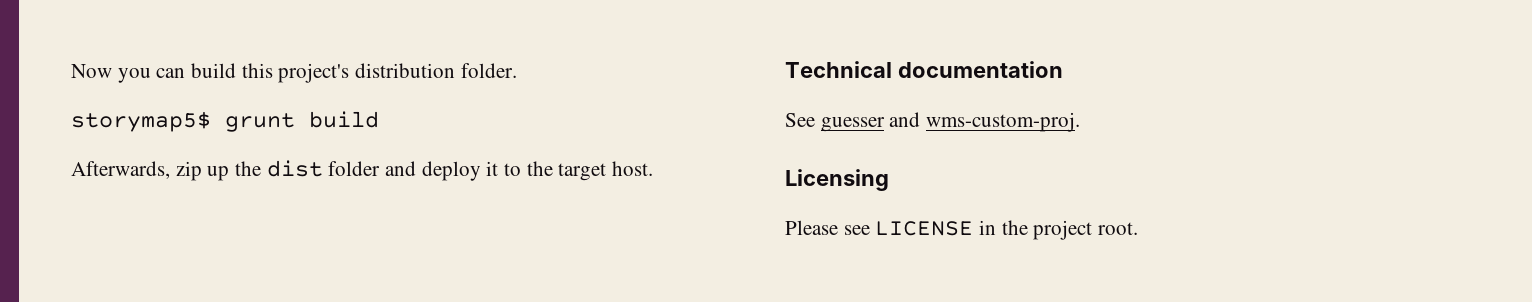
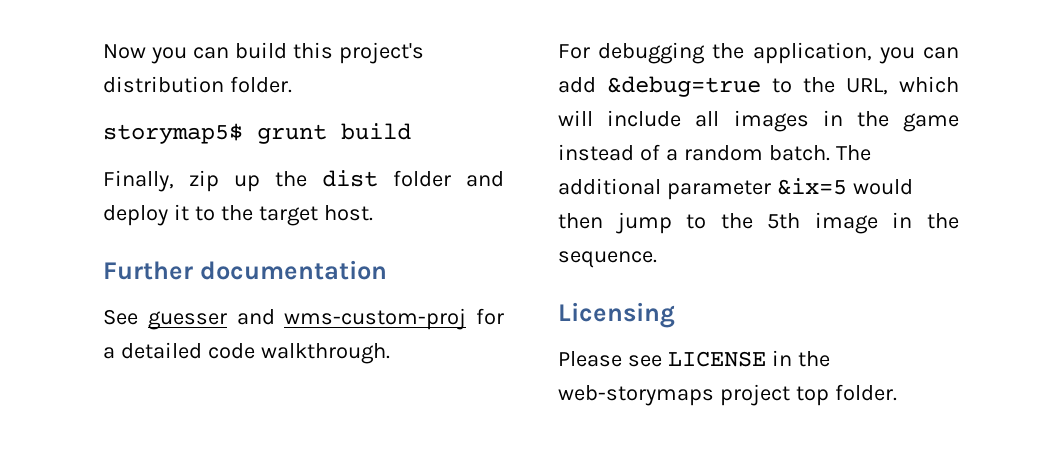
[71,161,170,179] Afterwards, -> [103,170,174,192] Finally,
[785,61,892,78] Technical -> [103,261,193,280] Further
[926,112,1081,132] wms-custom-proj. -> [284,308,504,330] [103,342,390,364] [558,42,959,64] [558,76,959,97] [558,110,959,132] [558,144,871,161] [558,178,913,200] [558,212,959,234] [558,251,657,268] wms-custom-proj for a detailed code walkthrough. // For debugging the application, you can add &debug=true to the URL, which will include all images in the game instead of a random batch. The additional parameter &ix=5 would then jump to the 5th image in the sequence.
[1033,220,1139,240] project root. -> [558,384,897,406] web-storymaps project top folder.

